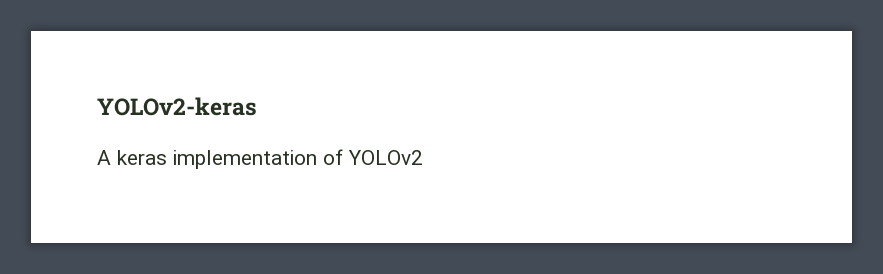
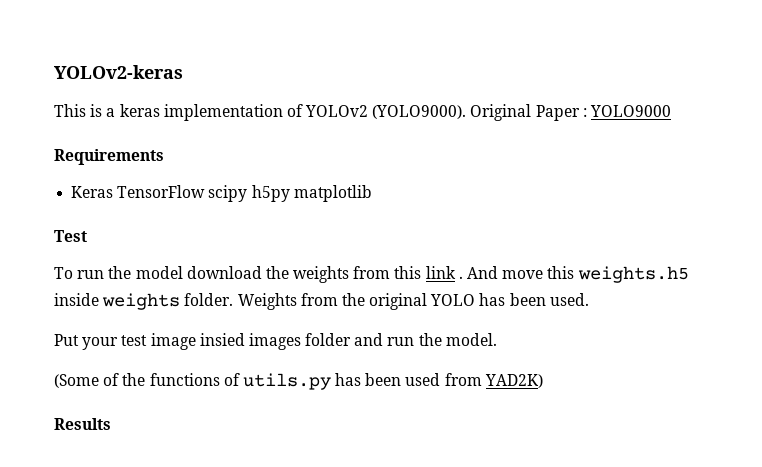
[97,150,111,165] A -> [54,104,116,117] This is a
(423, 157) none -> [372,104,672,121] [54,149,164,165] [71,185,372,202] [54,230,87,242] [54,266,689,283] [54,293,589,310] [54,333,497,350] [54,373,543,390] [54,418,111,430] (YOLO9000). Original Paper : YOLO9000 // Requirements // Keras TensorFlow scipy h5py matplotlib // Test // To run the model download the weights from this link . And move this weights.h5 inside weights folder. Weights from the original YOLO has been used. // Put your test image insied images folder and run the model. // (Some of the functions of utils.py has been used from YAD2K) // Results

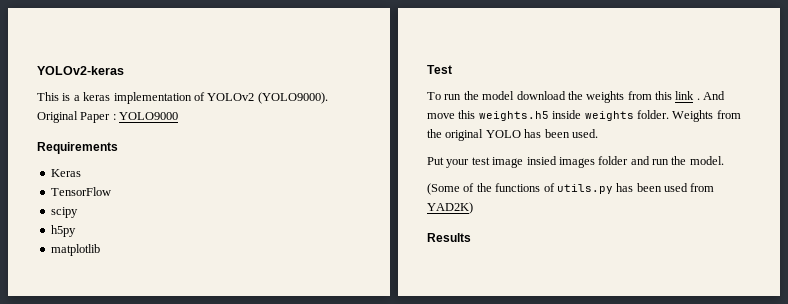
(114, 192) none -> (81, 173) //
(206, 191) none -> (111, 191) //
(248, 193) none -> (78, 212) //
(290, 193) none -> (76, 231) //

